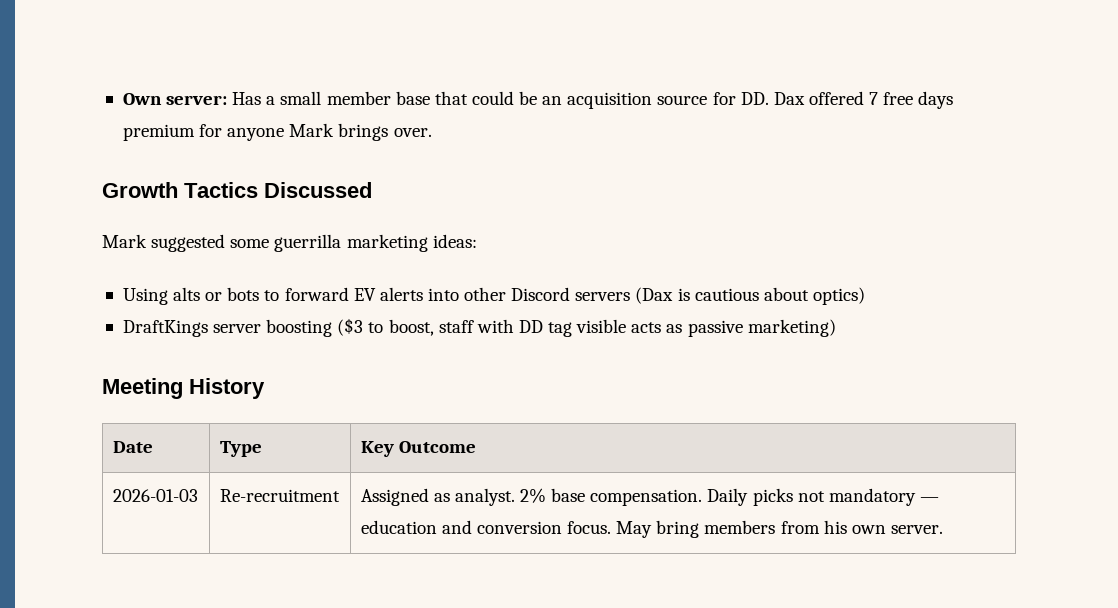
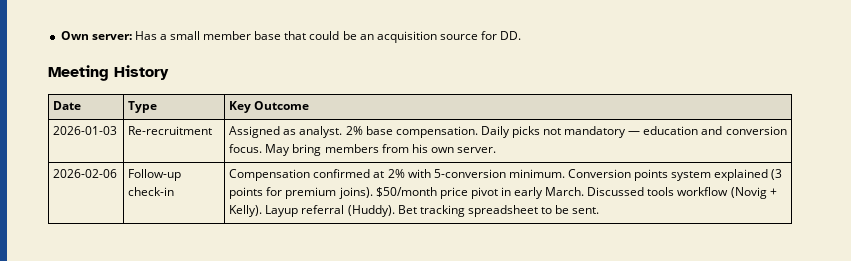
[773,91,954,109] [122,123,432,141] [102,182,372,198] [102,234,477,252] [122,287,865,305] [122,318,836,337] Dax offered 7 free days premium for anyone Mark brings over. // Growth Tactics Discussed // Mark suggested some guerrilla marketing ideas: // Using alts or bots to forward EV alerts into other Discord servers (Dax is cautious about optics) // DraftKings server boosting ($3 to boost, staff with DD tag visible acts as passive marketing) -> (522, 35) none
(943, 529) none -> [53,169,118,178] [128,169,182,181] [128,187,175,196] [229,169,783,181] [229,187,777,199] [229,205,600,217] // 2026-02-06 | Follow-up check-in | Compensation confirmed at 2% with 5-conversion minimum. Conversion points system explained (3 points for premium joins). $50/month price pivot in early March. Discussed tools workflow (Novig + Kelly). Layup referral (Huddy). Bet tracking spreadsheet to be sent.

